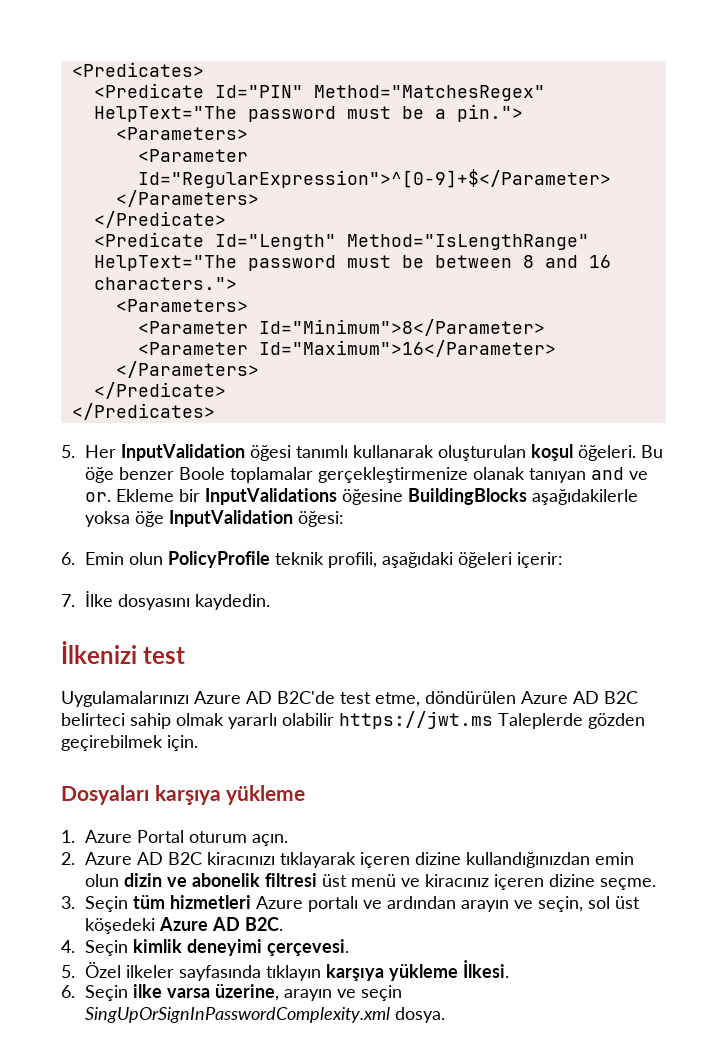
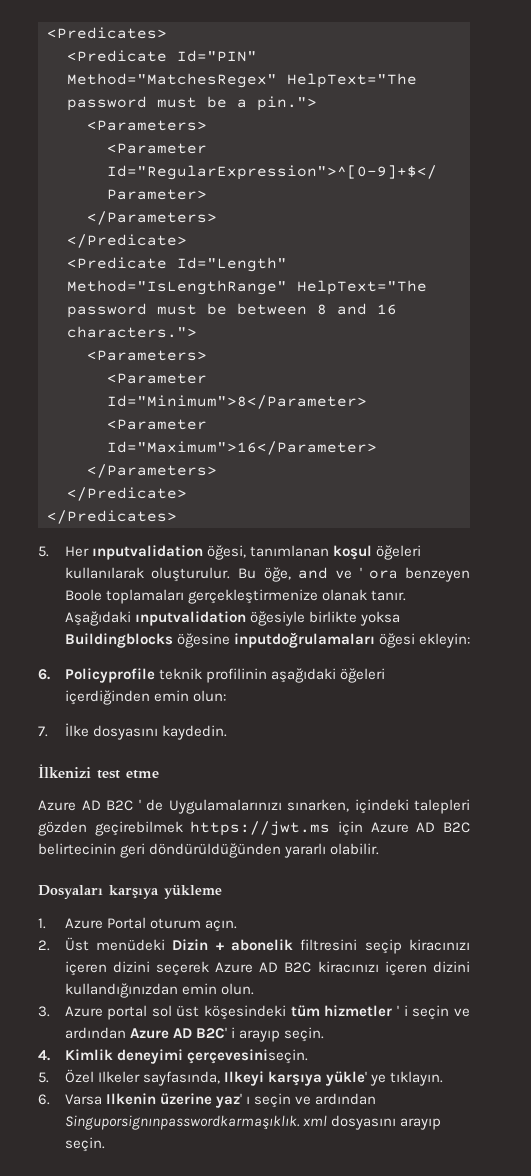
[121,444,664,461] [85,467,649,483] [85,488,639,505] [85,510,345,527] [61,551,564,568] InputValidation öğesi tanımlı kullanarak oluşturulan koşul öğeleri. Bu öğe benzer Boole toplamalar gerçekleştirmenize olanak tanıyan and ve or. Ekleme bir InputValidations öğesine BuildingBlocks aşağıdakilerle yoksa öğe InputValidation öğesi: // 6. Emin olun PolicyProfile teknik profili, aşağıdaki öğeleri içerir: -> [91,545,421,560] [64,567,471,582] [64,589,406,604] [64,611,400,626] [64,632,470,648] [38,668,385,683] [64,690,226,705] ınputvalidation öğesi, tanımlanan koşul öğeleri kullanılarak oluşturulur. Bu öğe, and ve ' ora benzeyen Boole toplamaları gerçekleştirmenize olanak tanır. Aşağıdaki ınputvalidation öğesiyle birlikte yoksa Buildingblocks öğesine inputdoğrulamaları öğesi ekleyin: // 6. Policyprofile teknik profilinin aşağıdaki öğeleri içerdiğinden emin olun:
[61,691,638,707] [61,711,645,729] [61,735,198,751] // Uygulamalarınızı Azure AD B2C'de test etme, döndürülen Azure AD B2C belirteci sahip olmak yararlı olabilir https://jwt.ms Taleplerde gözden geçirebilmek için. -> [126,770,159,779] [38,799,470,814] [38,821,471,836] [38,843,380,858] etme // Azure AD B2C ' de Uygulamalarınızı sınarken, içindeki talepleri gözden geçirebilmek https://jwt.ms için Azure AD B2C belirtecinin geri döndürüldüğünden yararlı olabilir.
[85,852,635,868] [85,873,657,890] [61,895,641,912] [85,917,284,934] [61,939,350,956] [61,960,510,981] [61,984,403,1001] [85,1007,446,1023] Azure AD B2C kiracınızı tıklayarak içeren dizine kullandığınızdan emin olun dizin ve abonelik filtresi üst menü ve kiracınız içeren dizine seçme. // 3. Seçin tüm hizmetleri Azure portalı ve ardından arayın ve seçin, sol üst köşedeki Azure AD B2C. // 4. Seçin kimlik deneyimi çerçevesi. // 5. Özel ilkeler sayfasında tıklayın karşıya yükleme İlkesi. // 6. Seçin ilke varsa üzerine, arayın ve seçin SingUpOrSignInPasswordComplexity.xml dosya. -> [64,937,471,954] [64,961,471,976] [64,983,254,998] [38,1005,470,1020] [64,1027,324,1042] [38,1049,308,1064] [38,1069,443,1086] [38,1093,376,1108] [64,1115,441,1130] [64,1137,105,1152] Üst menüdeki Dizin + abonelik filtresini seçip kiracınızı içeren dizini seçerek Azure AD B2C kiracınızı içeren dizini kullandığınızdan emin olun. // 3. Azure portal sol üst köşesindeki tüm hizmetler ' i seçin ve ardından Azure AD B2C' i arayıp seçin. // 4. Kimlik deneyimi çerçevesiniseçin. // 5. Özel Ilkeler sayfasında, Ilkeyi karşıya yükle' ye tıklayın. // 6. Varsa Ilkenin üzerine yaz' ı seçin ve ardından Singuporsignınpasswordkarmaşıklık. xml dosyasını arayıp seçin.

